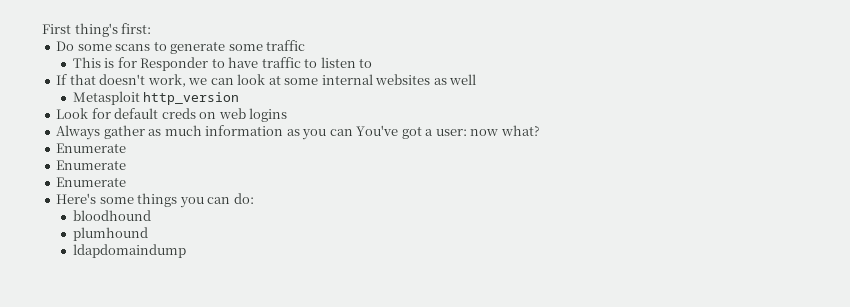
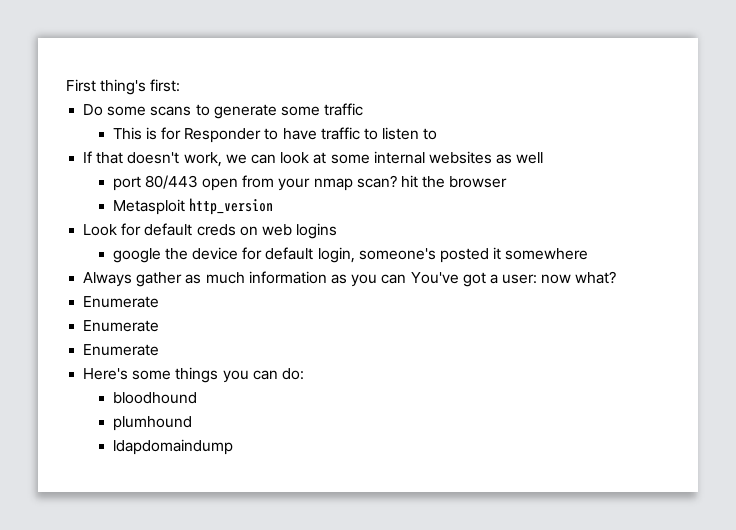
(477, 79) none -> [112,175,508,191] // port 80/443 open from your nmap scan? hit the browser
(288, 115) none -> [112,247,589,263] // google the device for default login, someone's posted it somewhere

